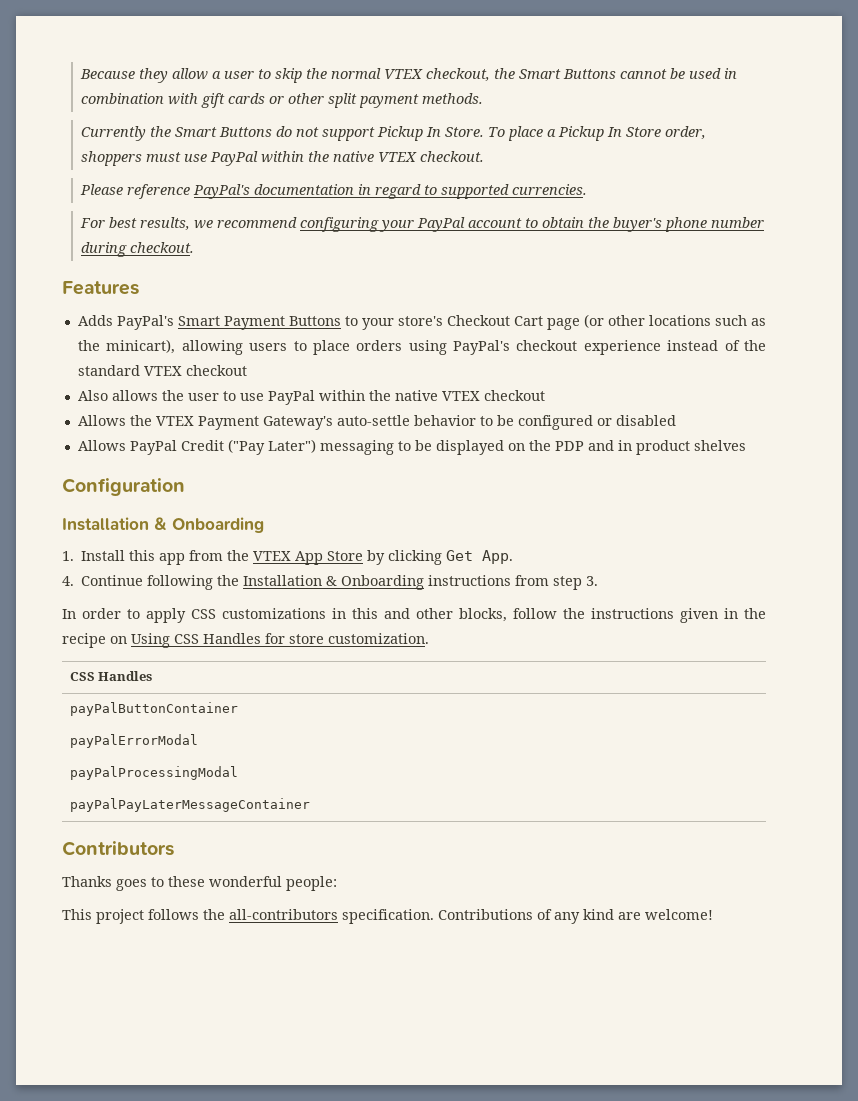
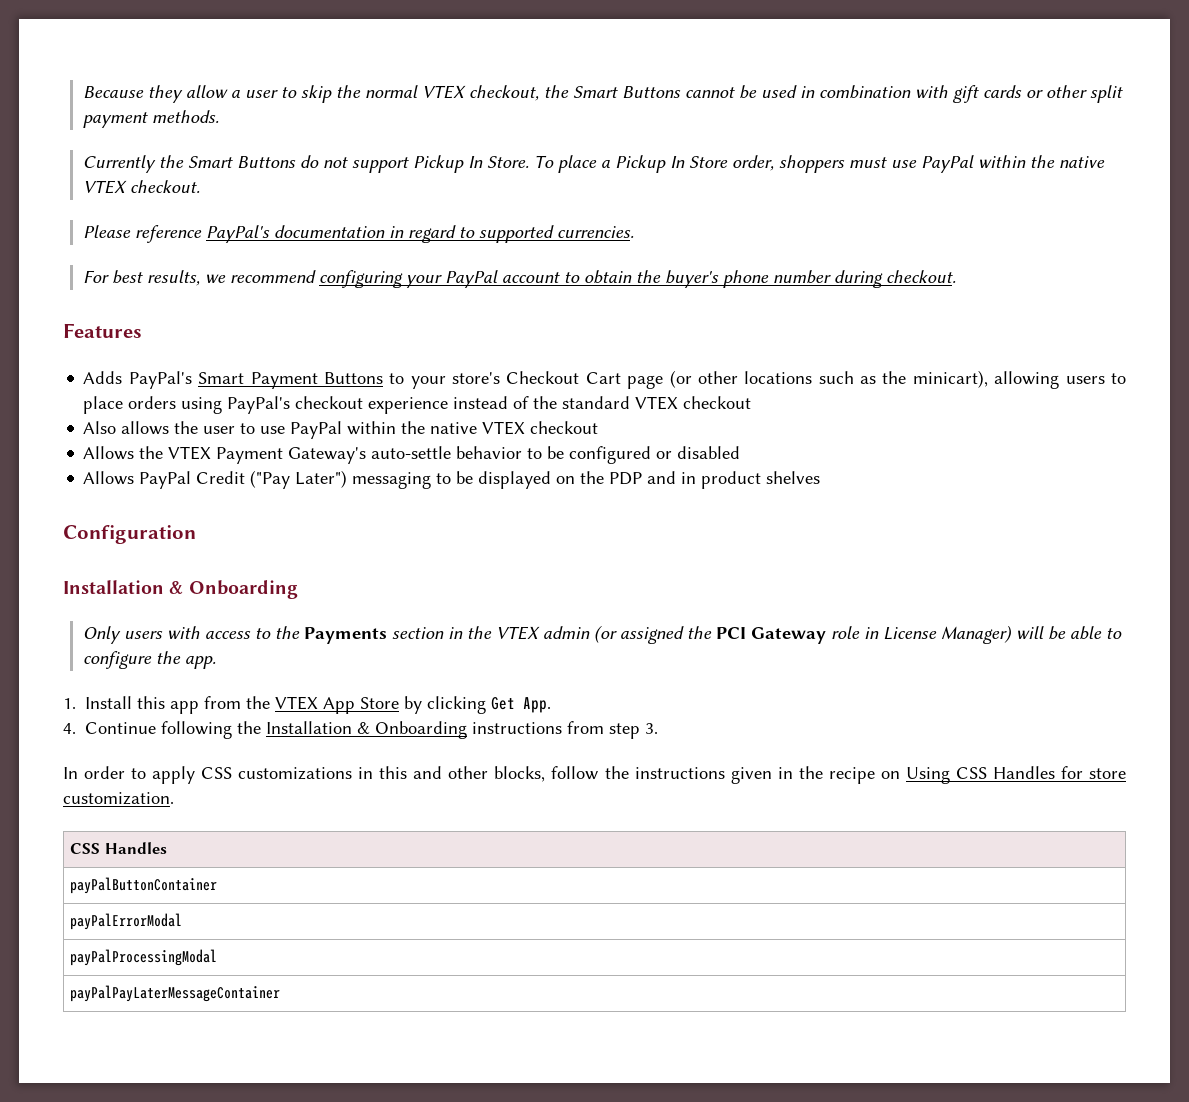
(264, 525) none -> [83,625,1123,644] [83,651,217,669] // Only users with access to the Payments section in the VTEX admin (or assigned the PCI Gateway role in License Manager) will be able to configure the app.
[62,841,174,856] [62,876,337,891] [62,909,713,924] // Contributors // Thanks goes to these wonderful people: // This project follows the all-contributors specification. Contributions of any kind are welcome! -> (281, 993) none

